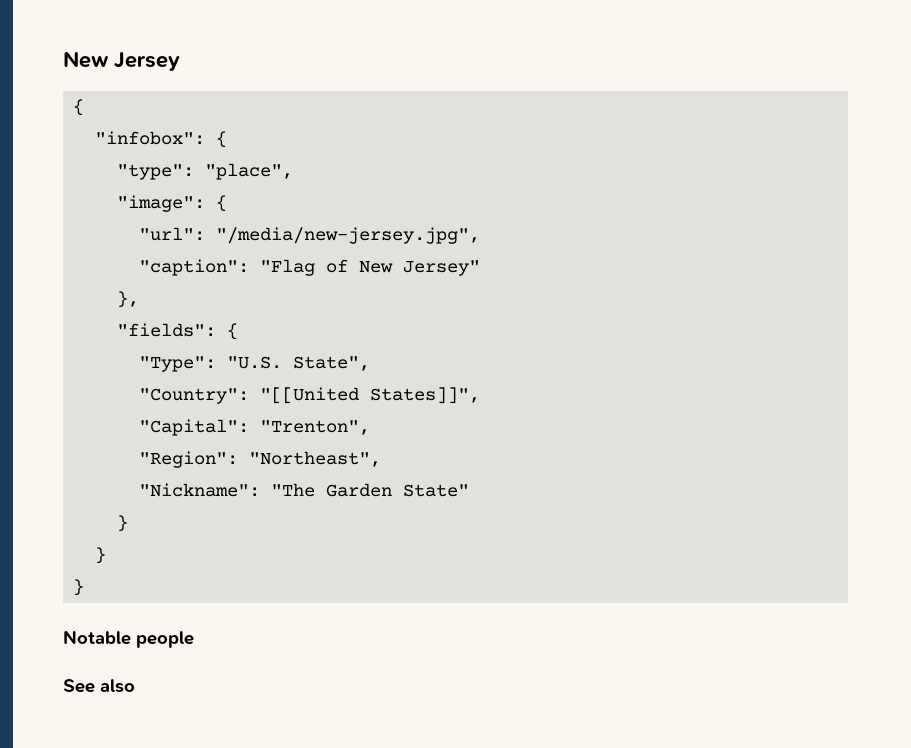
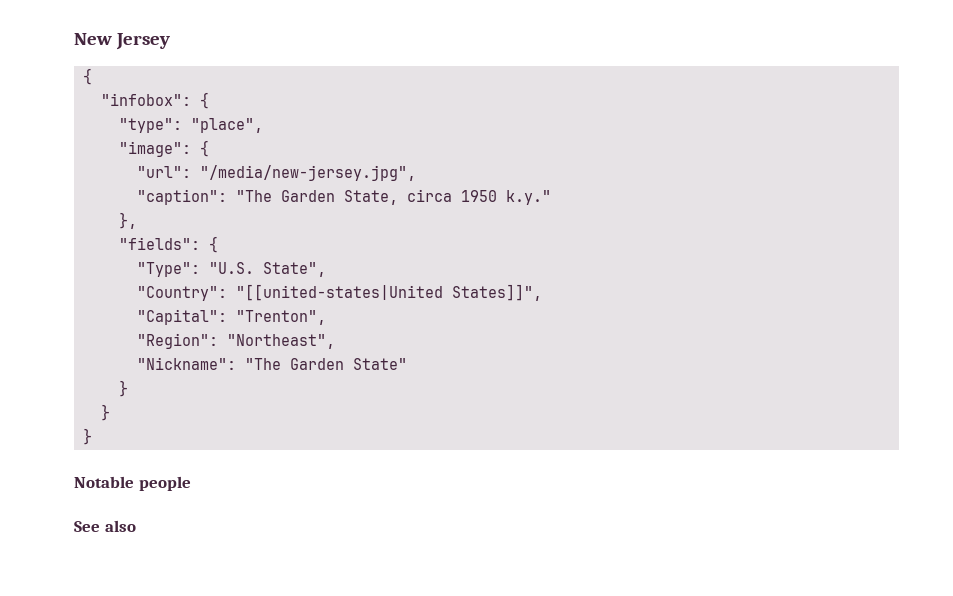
[259,259,480,276] "Flag of New Jersey" -> [236,189,552,205] "The Garden State, circa 1950 k.y."
[259,387,359,404] "[[United -> [236,284,444,301] "[[united-states|United

